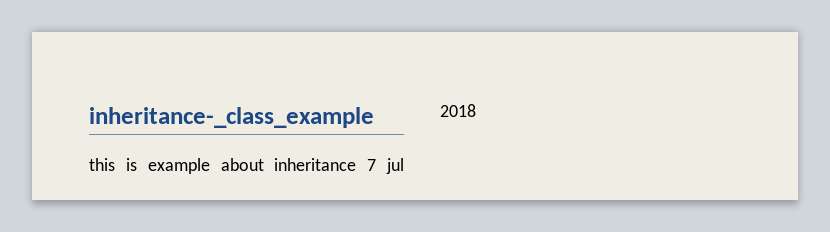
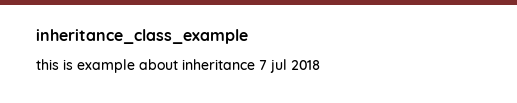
[89,107,374,128] inheritance-_class_example -> [36,29,248,44] inheritance_class_example

